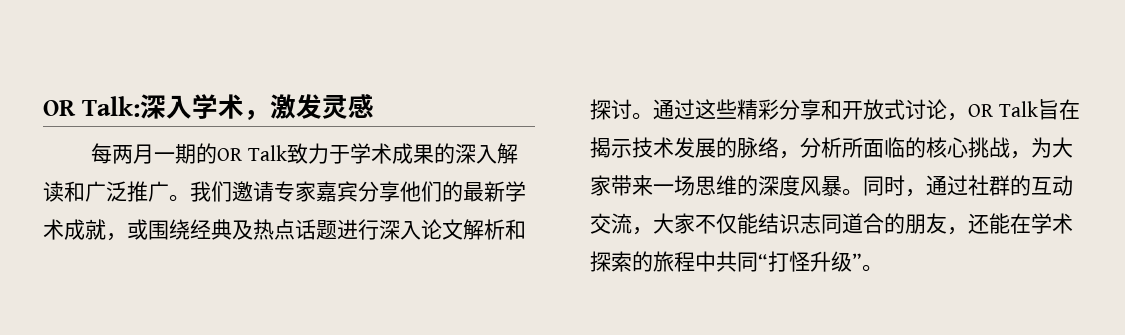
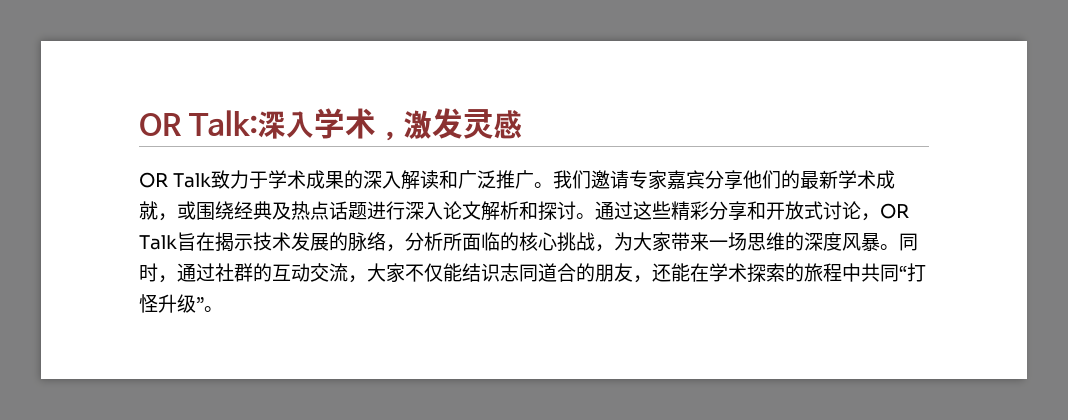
[91,143,218,164] 每两月一期的 -> (523, 124) none

